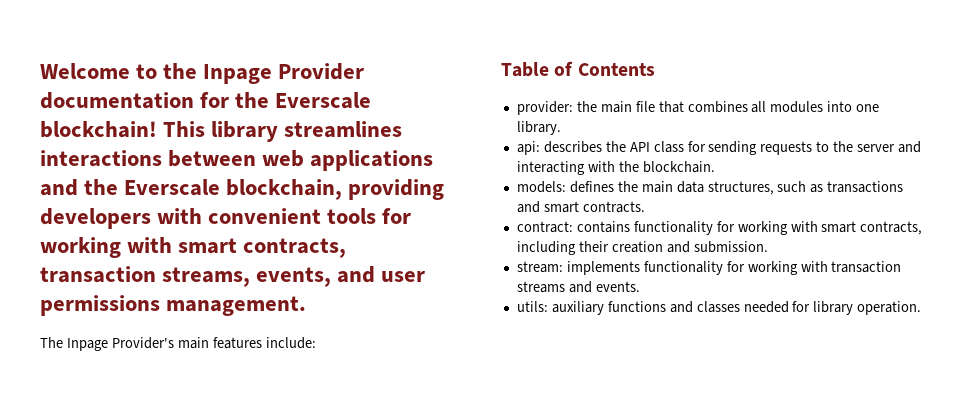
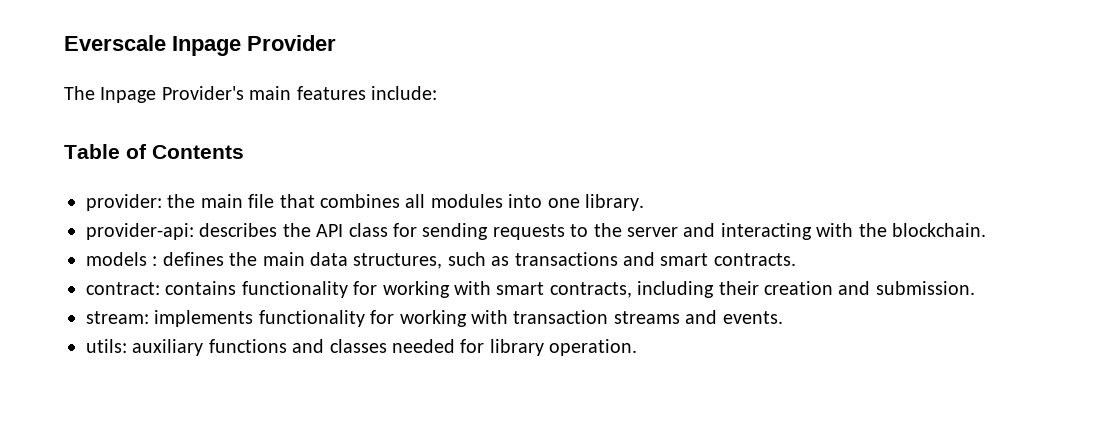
[40,63,198,79] Welcome to the -> [64,35,166,51] Everscale
[40,92,372,109] [40,121,403,142] [40,150,434,171] [40,179,445,200] [40,208,412,229] [40,237,347,258] [40,266,426,287] [40,295,307,316] documentation for the Everscale blockchain! This library streamlines interactions between web applications and the Everscale blockchain, providing developers with convenient tools for working with smart contracts, transaction streams, events, and user permissions management. -> (336, 43) none
[516,141,540,155] api: -> [86,223,194,240] provider-api:
[516,181,566,193] models: -> [86,252,158,266] models :

